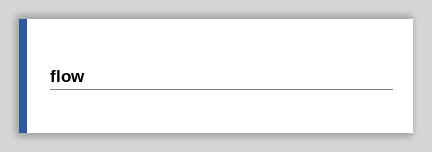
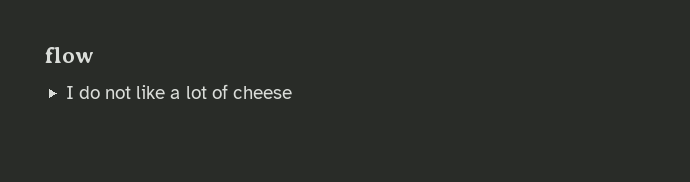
(85, 76) none -> [65,84,292,99] // I do not like a lot of cheese

